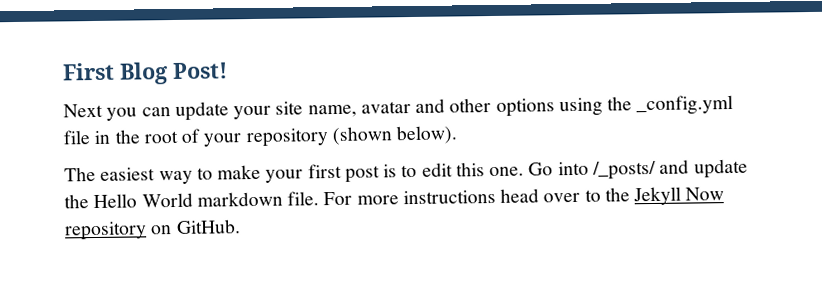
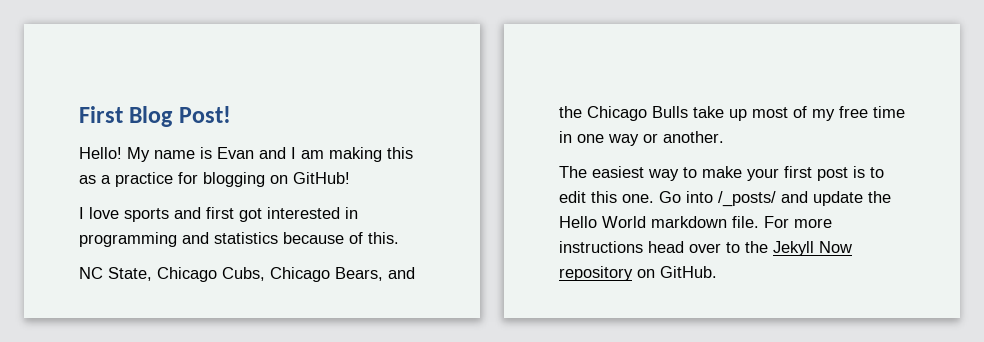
[63,94,734,121] [63,125,458,148] Next you can update your site name, avatar and other options using the _config.yml file in the root of your repository (shown below). -> [79,147,413,162] [79,172,350,187] [79,207,358,222] [79,232,399,247] [79,267,415,282] [559,106,905,121] [559,131,724,146] Hello! My name is Evan and I am making this as a practice for blogging on GitHub! // I love sports and first got interested in programming and statistics because of this. // NC State, Chicago Cubs, Chicago Bears, and the Chicago Bulls take up most of my free time in one way or another.

